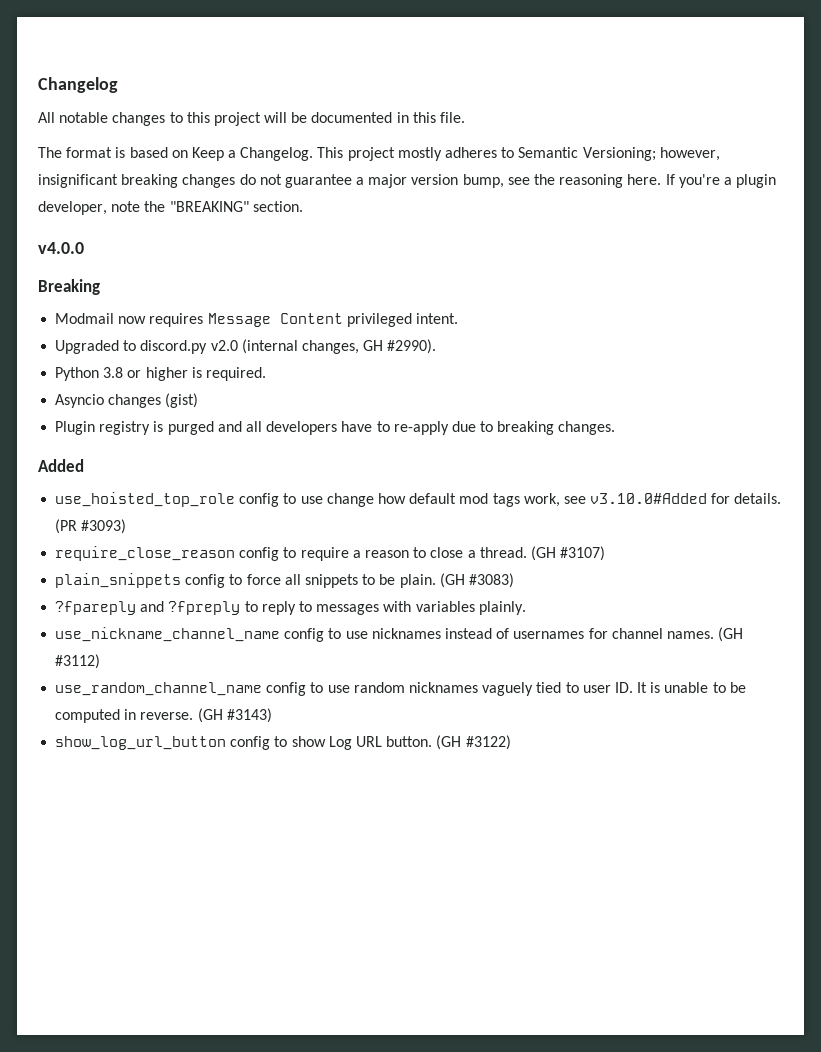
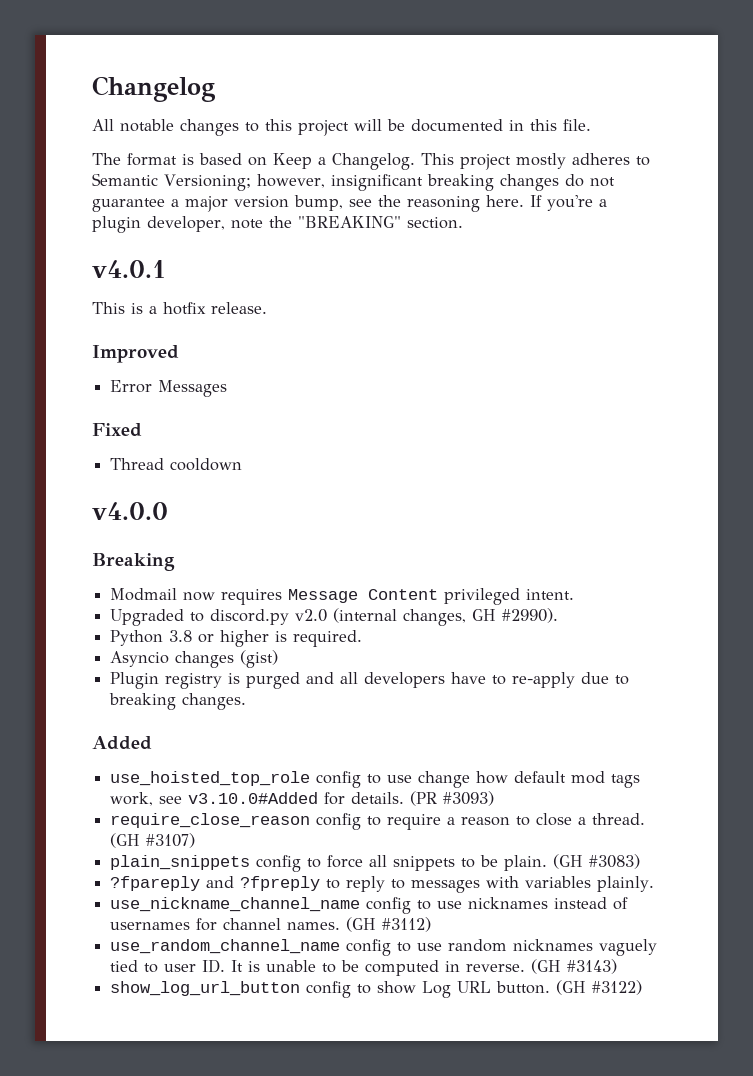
(303, 206) none -> [92,260,166,278] [92,302,267,315] [92,345,179,363] [110,380,228,397] [92,423,142,437] [110,458,243,471] // v4.0.1 // This is a hotfix release. // Improved // Error Messages // Fixed // Thread cooldown

